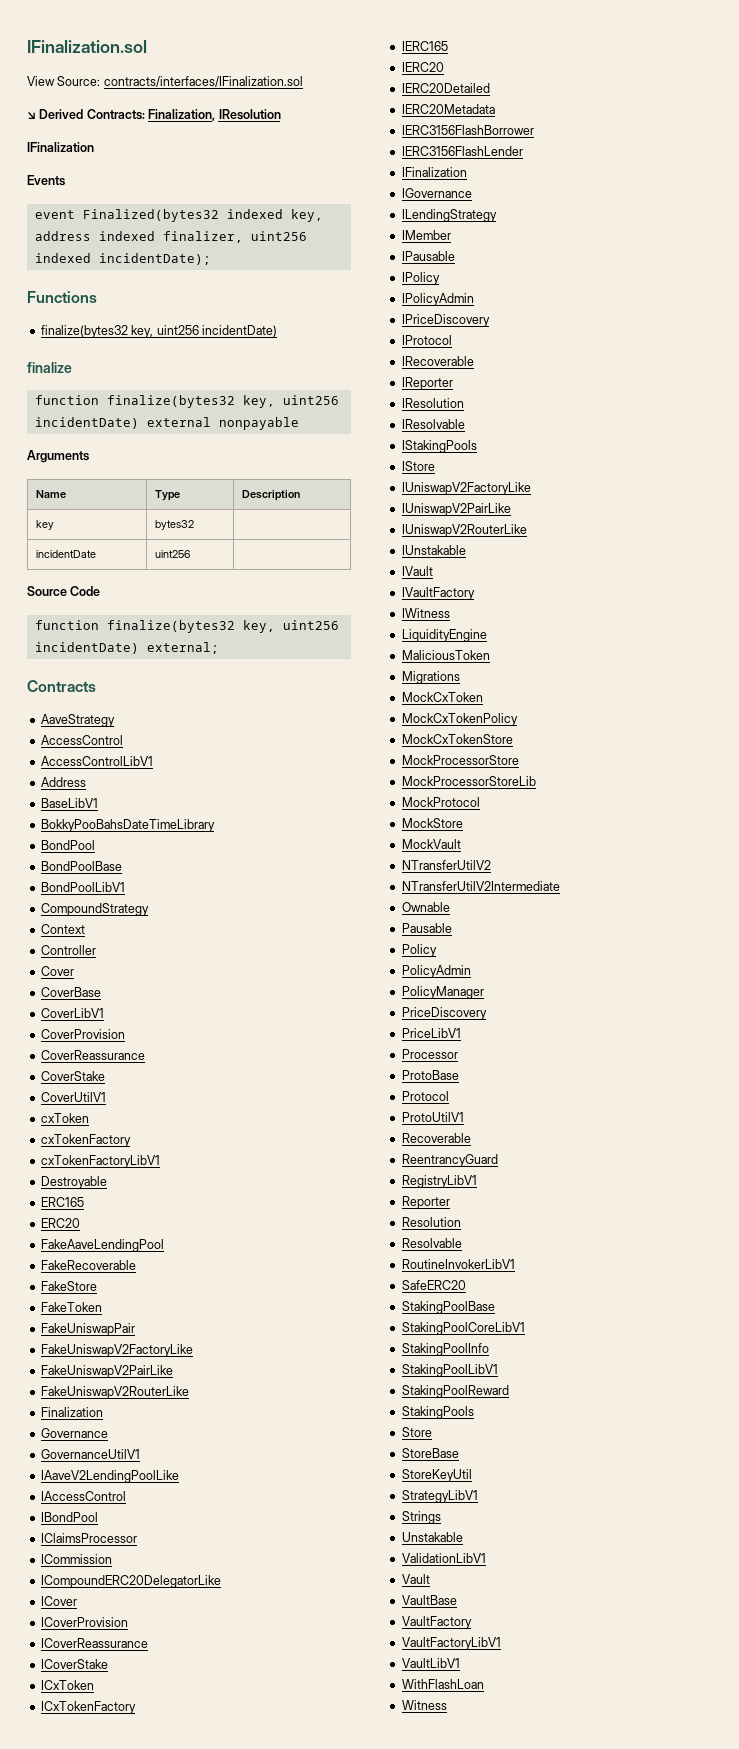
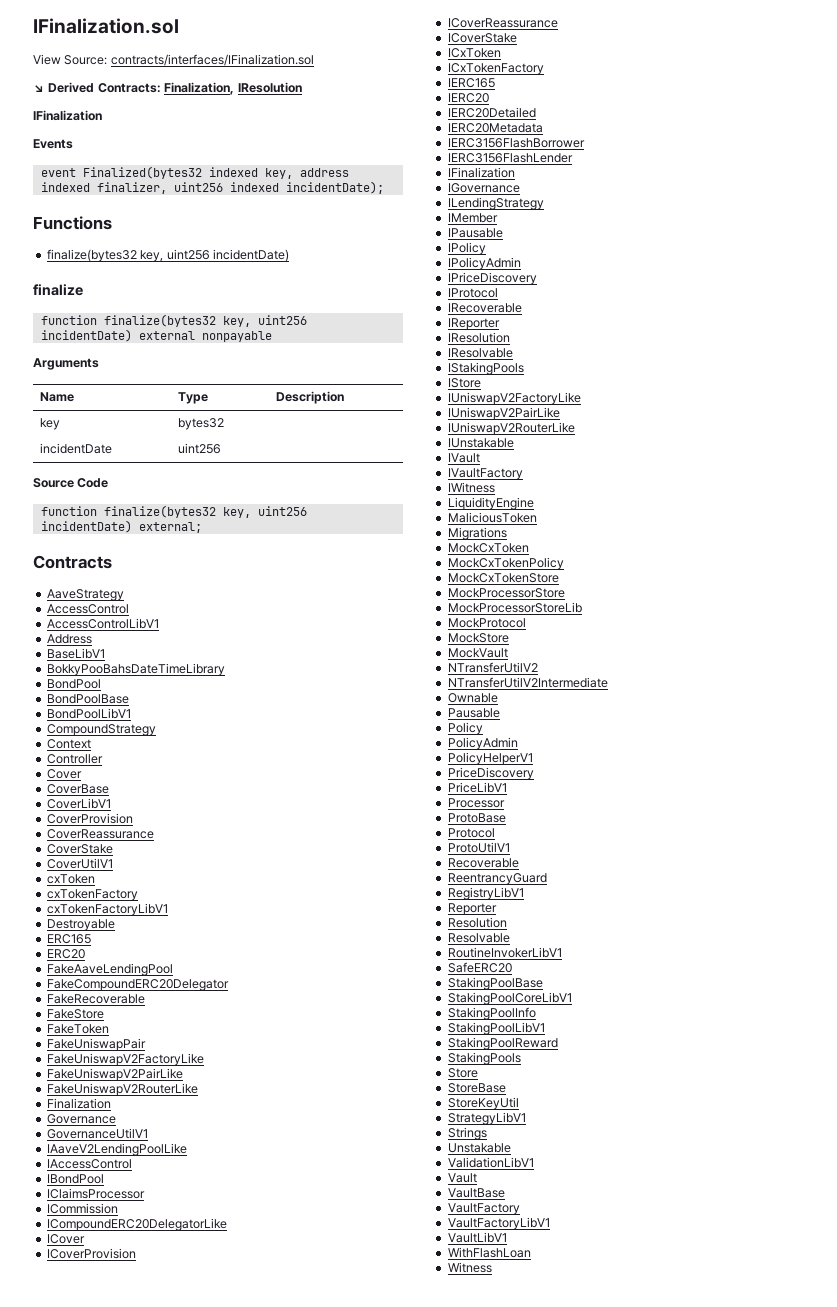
(164, 1245) none -> [46,979,229,991] // FakeCompoundERC20Delegator
[401,986,484,999] PolicyManager -> [447,752,533,765] PolicyHelperV1

